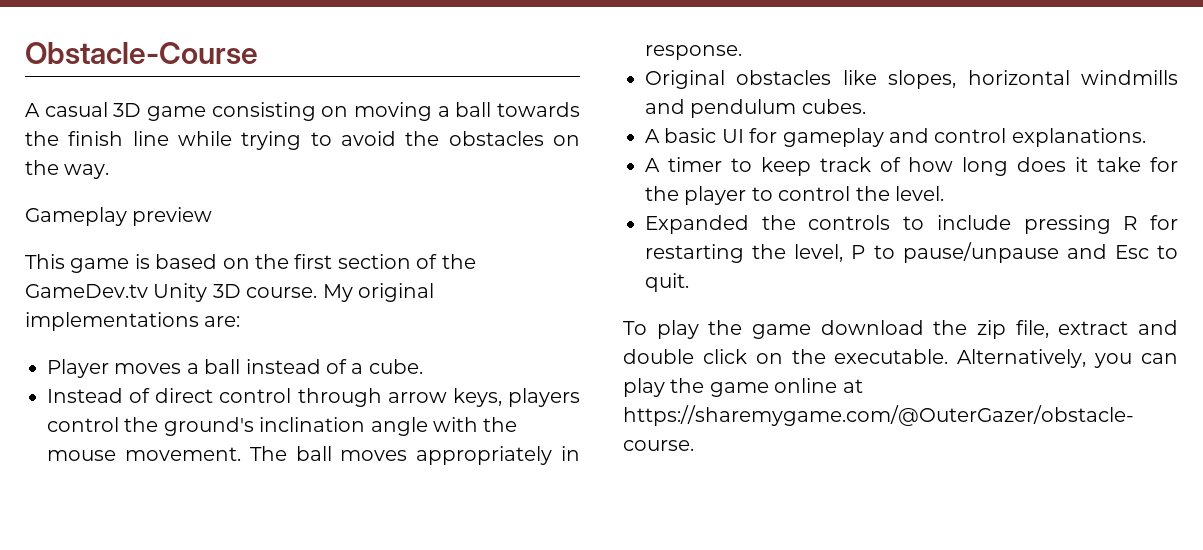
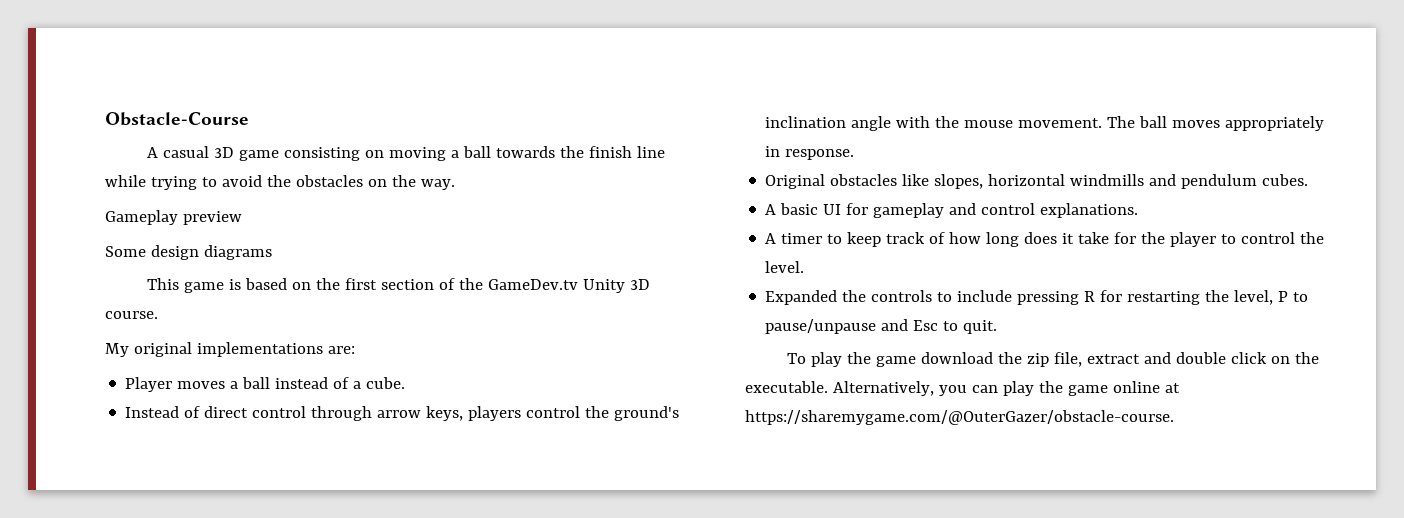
(213, 216) none -> [105,245,272,260] // Some design diagrams
(318, 292) none -> (158, 315) //

